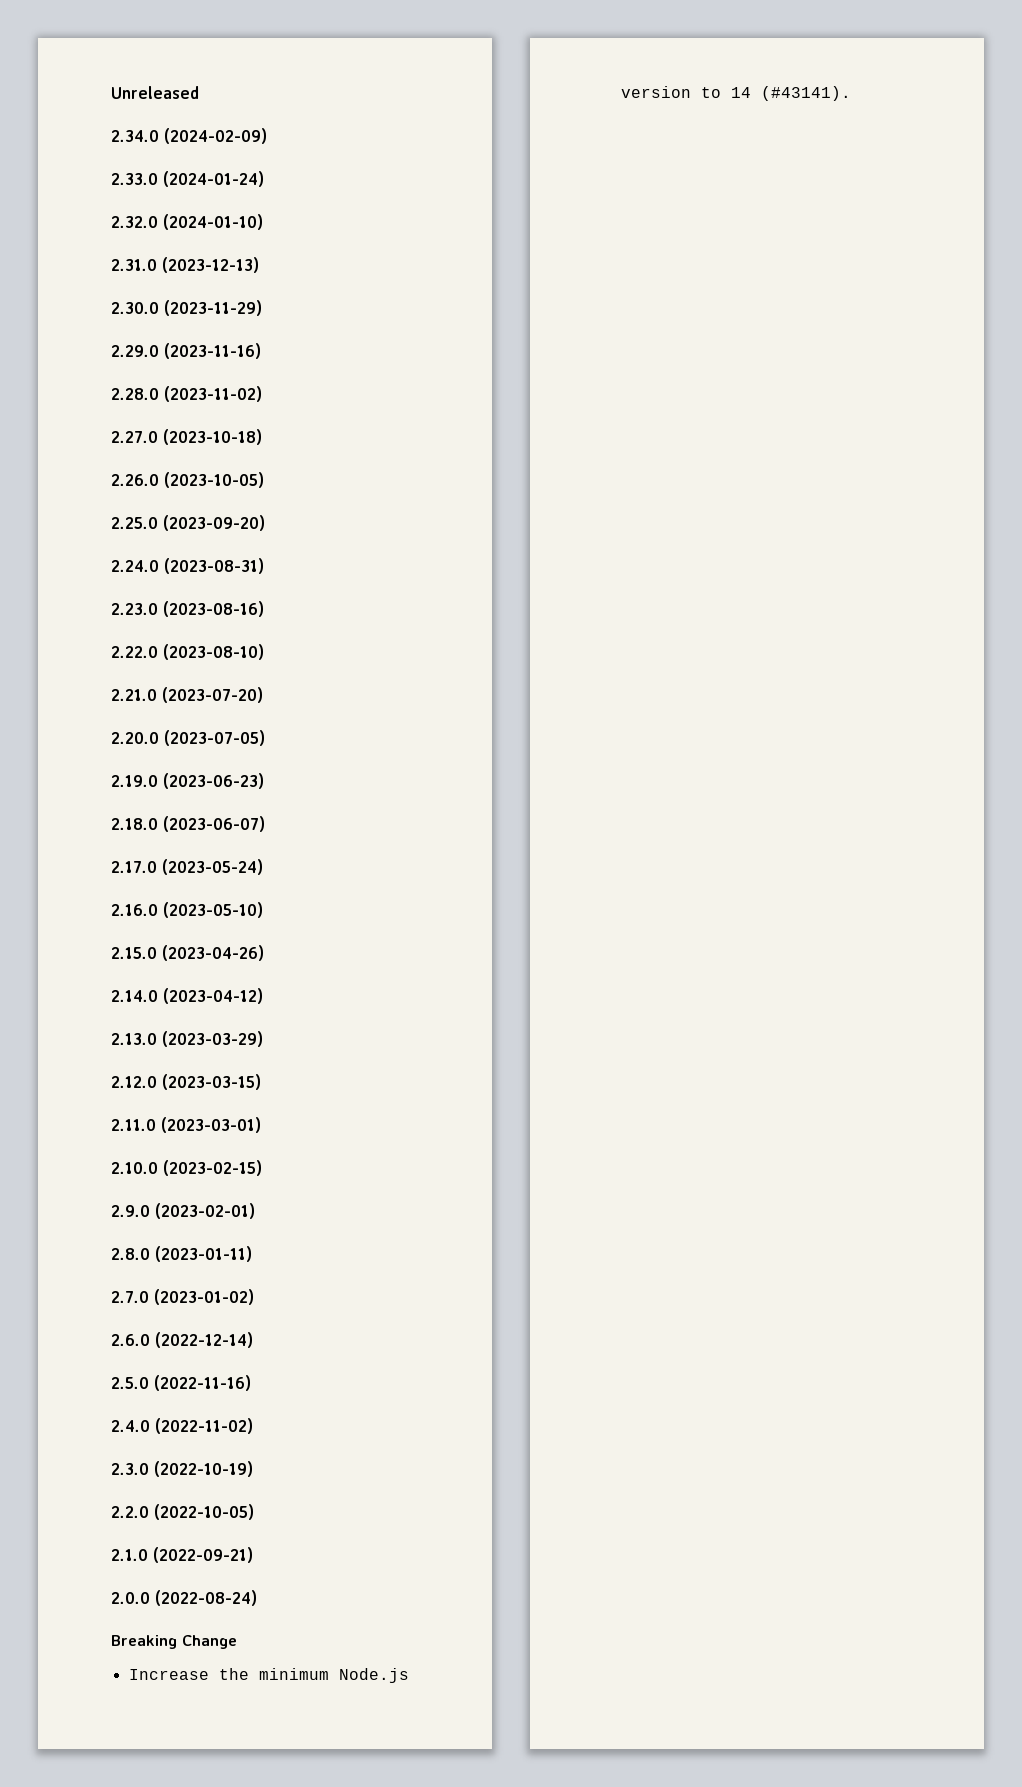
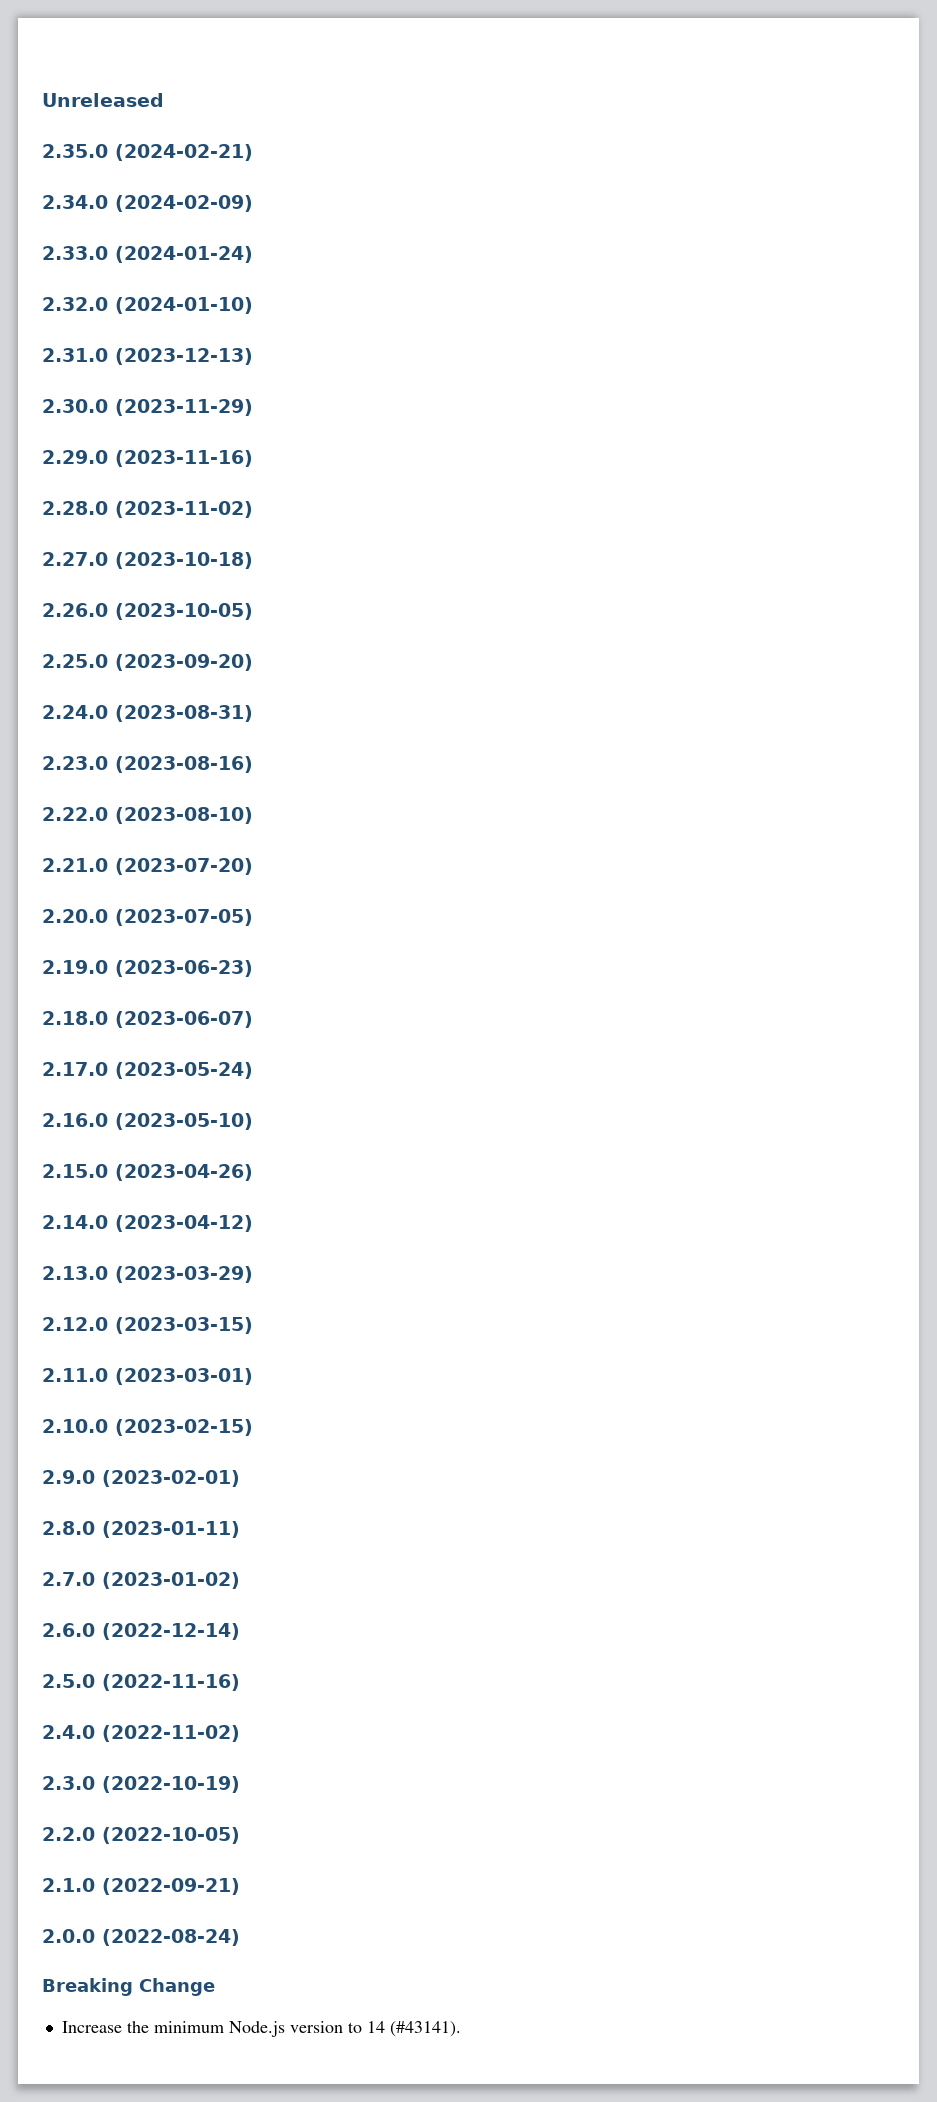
(199, 92) none -> [42,144,253,161] // 2.35.0 (2024-02-21)

